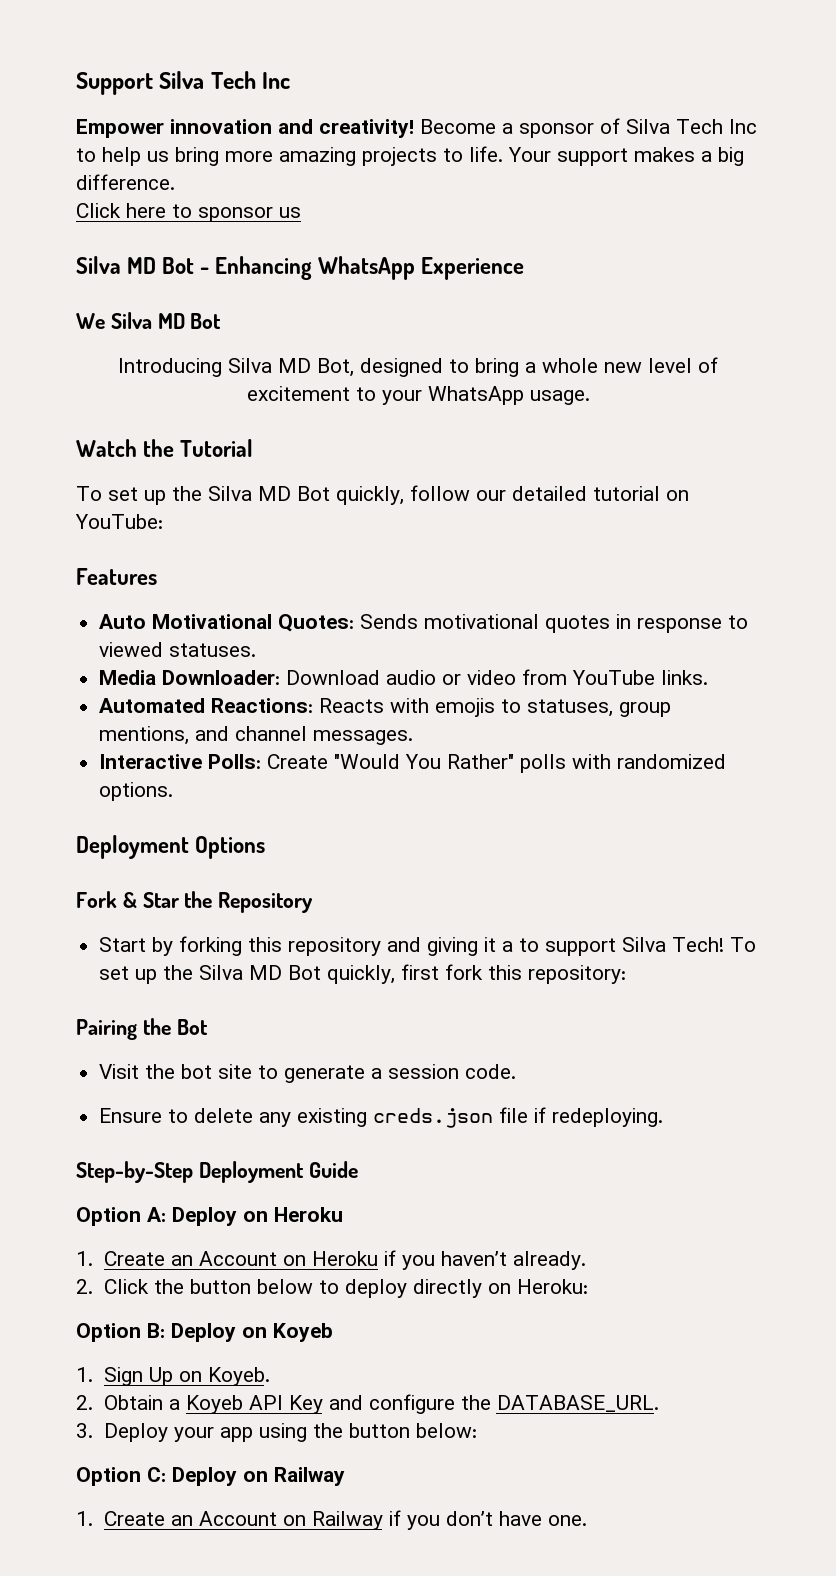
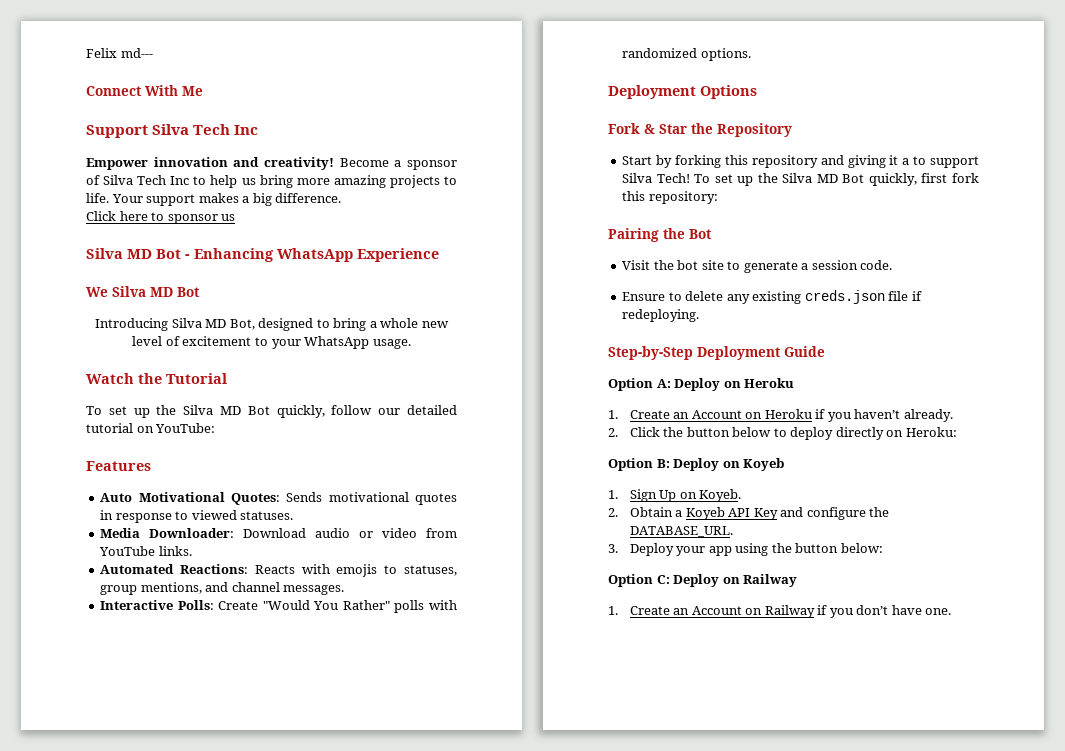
(76, 83) none -> [86,48,153,58] [86,85,203,96] Felix md--- // Connect With Me //

